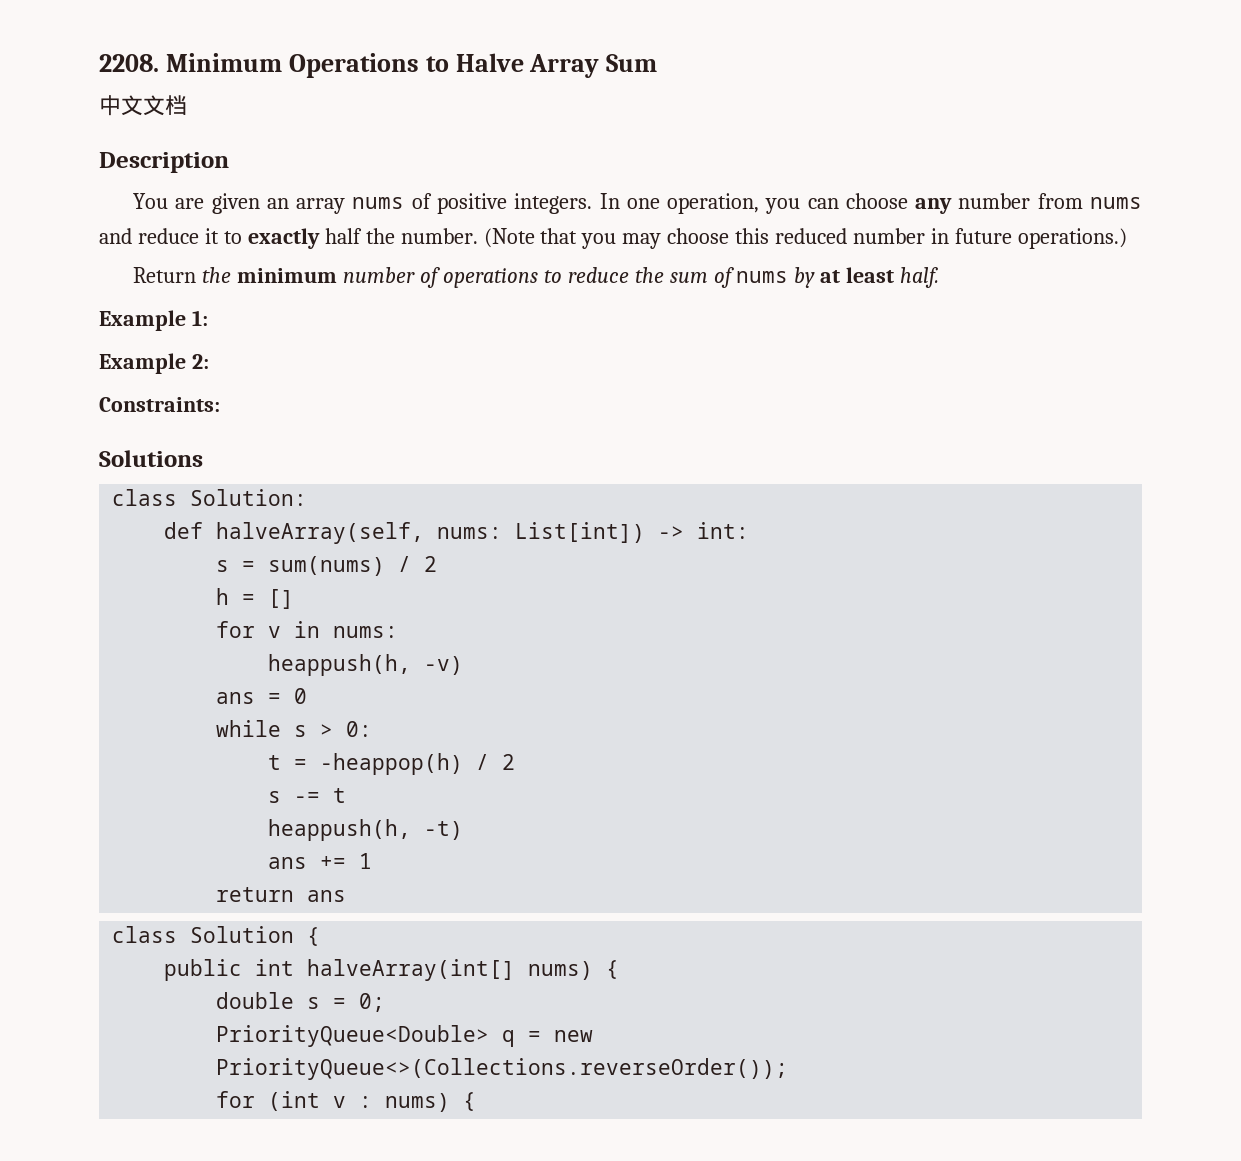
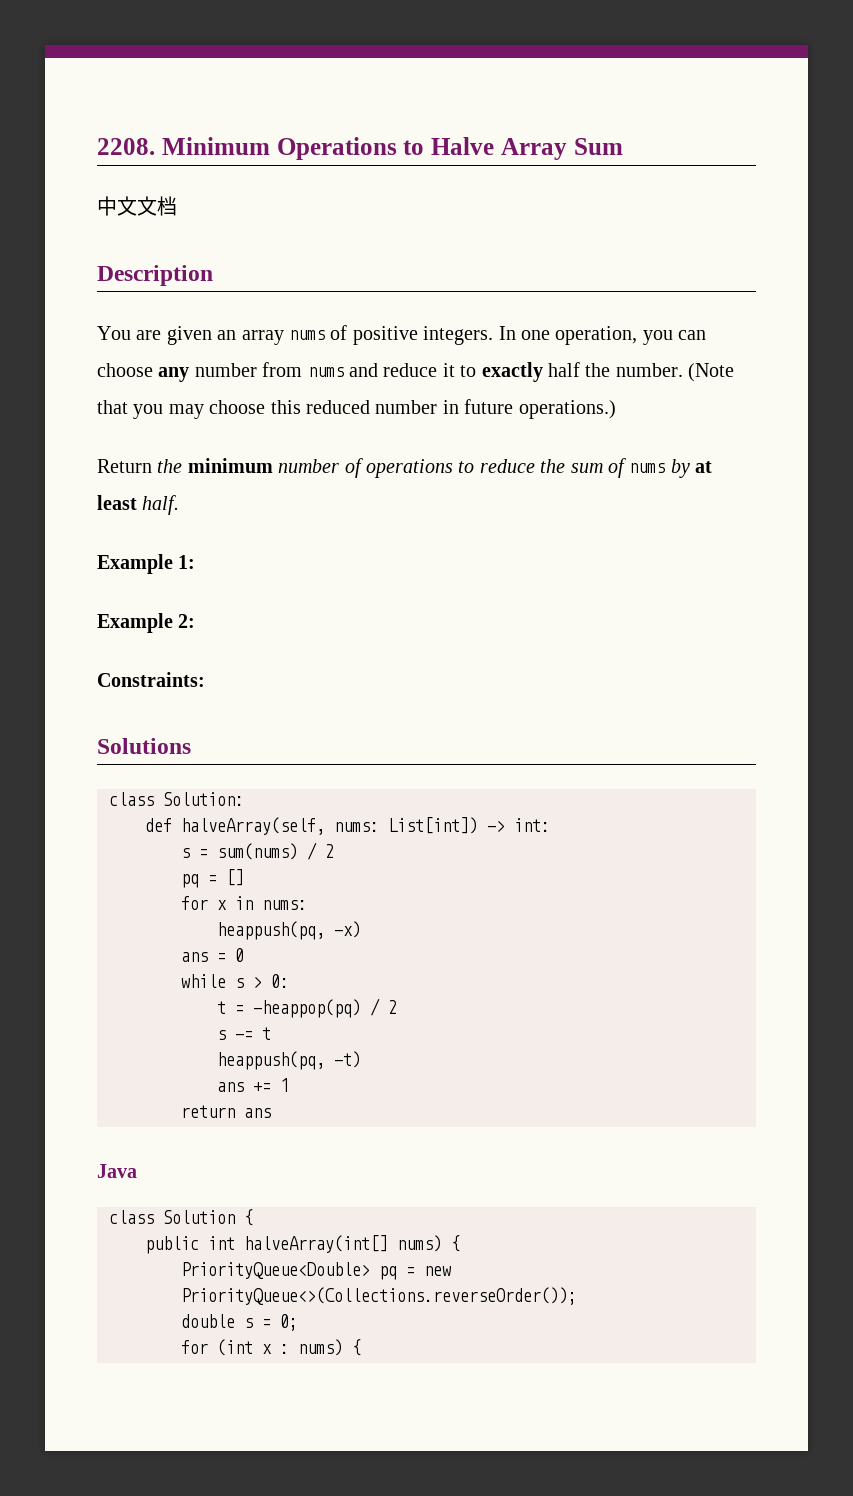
[216,588,230,605] h -> [181,874,199,888] pq
[268,626,282,638] v -> [217,900,227,910] x
[268,654,464,676] heappush(h, -v) -> [217,921,361,940] heappush(pq, -x)
[320,753,464,775] -heappop(h) -> [253,999,361,1018] -heappop(pq)
[268,819,412,841] heappush(h, -> [217,1051,325,1070] heappush(pq,
(347, 896) none -> [97,1164,137,1178] // Java
(620, 969) none -> [181,1262,451,1280] [181,1287,577,1305] // PriorityQueue<Double> pq = new PriorityQueue<>(Collections.reverseOrder());
[216,1025,594,1047] [216,1058,789,1080] // PriorityQueue<Double> q = new PriorityQueue<>(Collections.reverseOrder()); -> (298, 1322) none
[333,1096,347,1108] v -> [262,1344,272,1354] x

